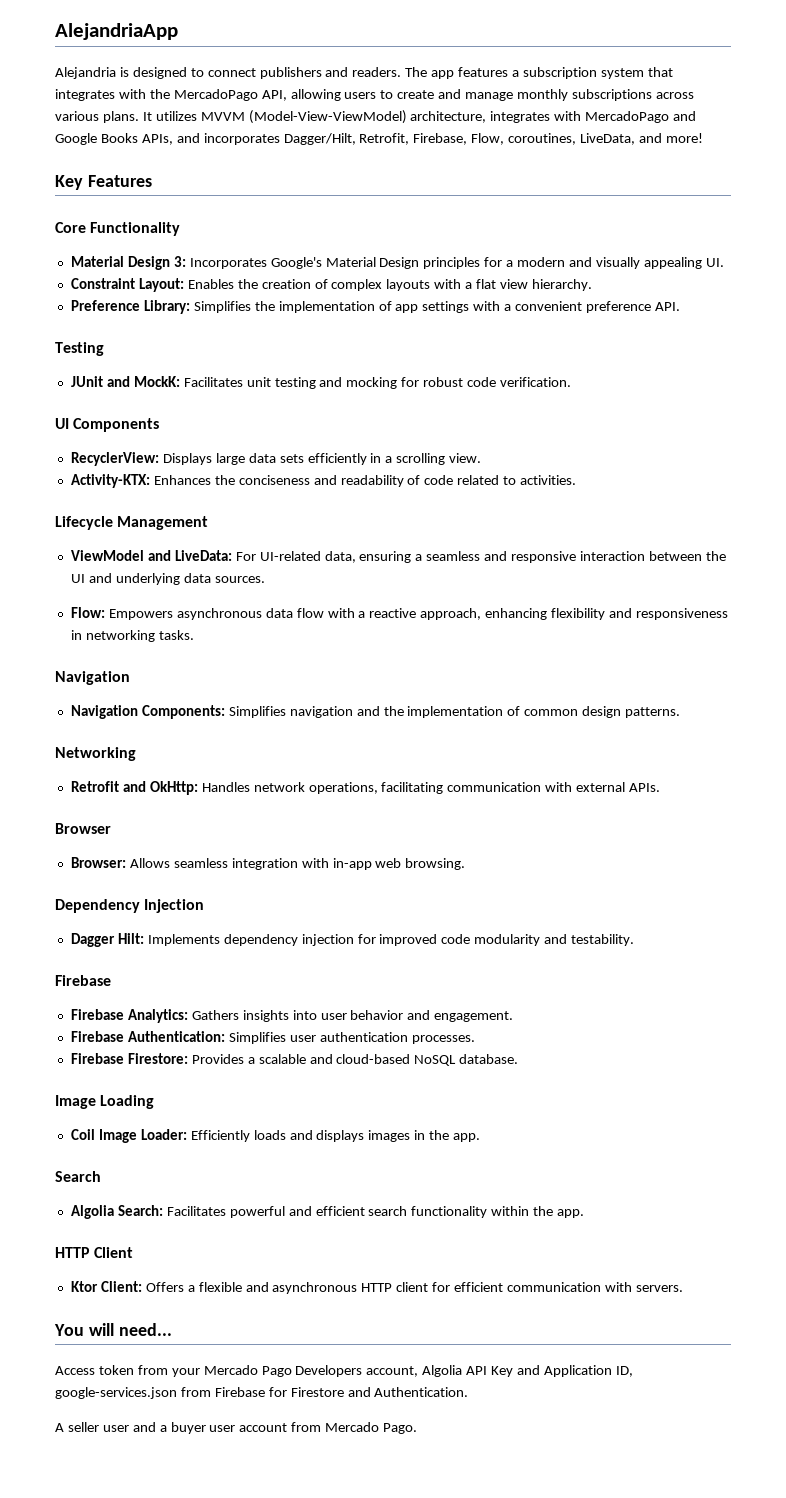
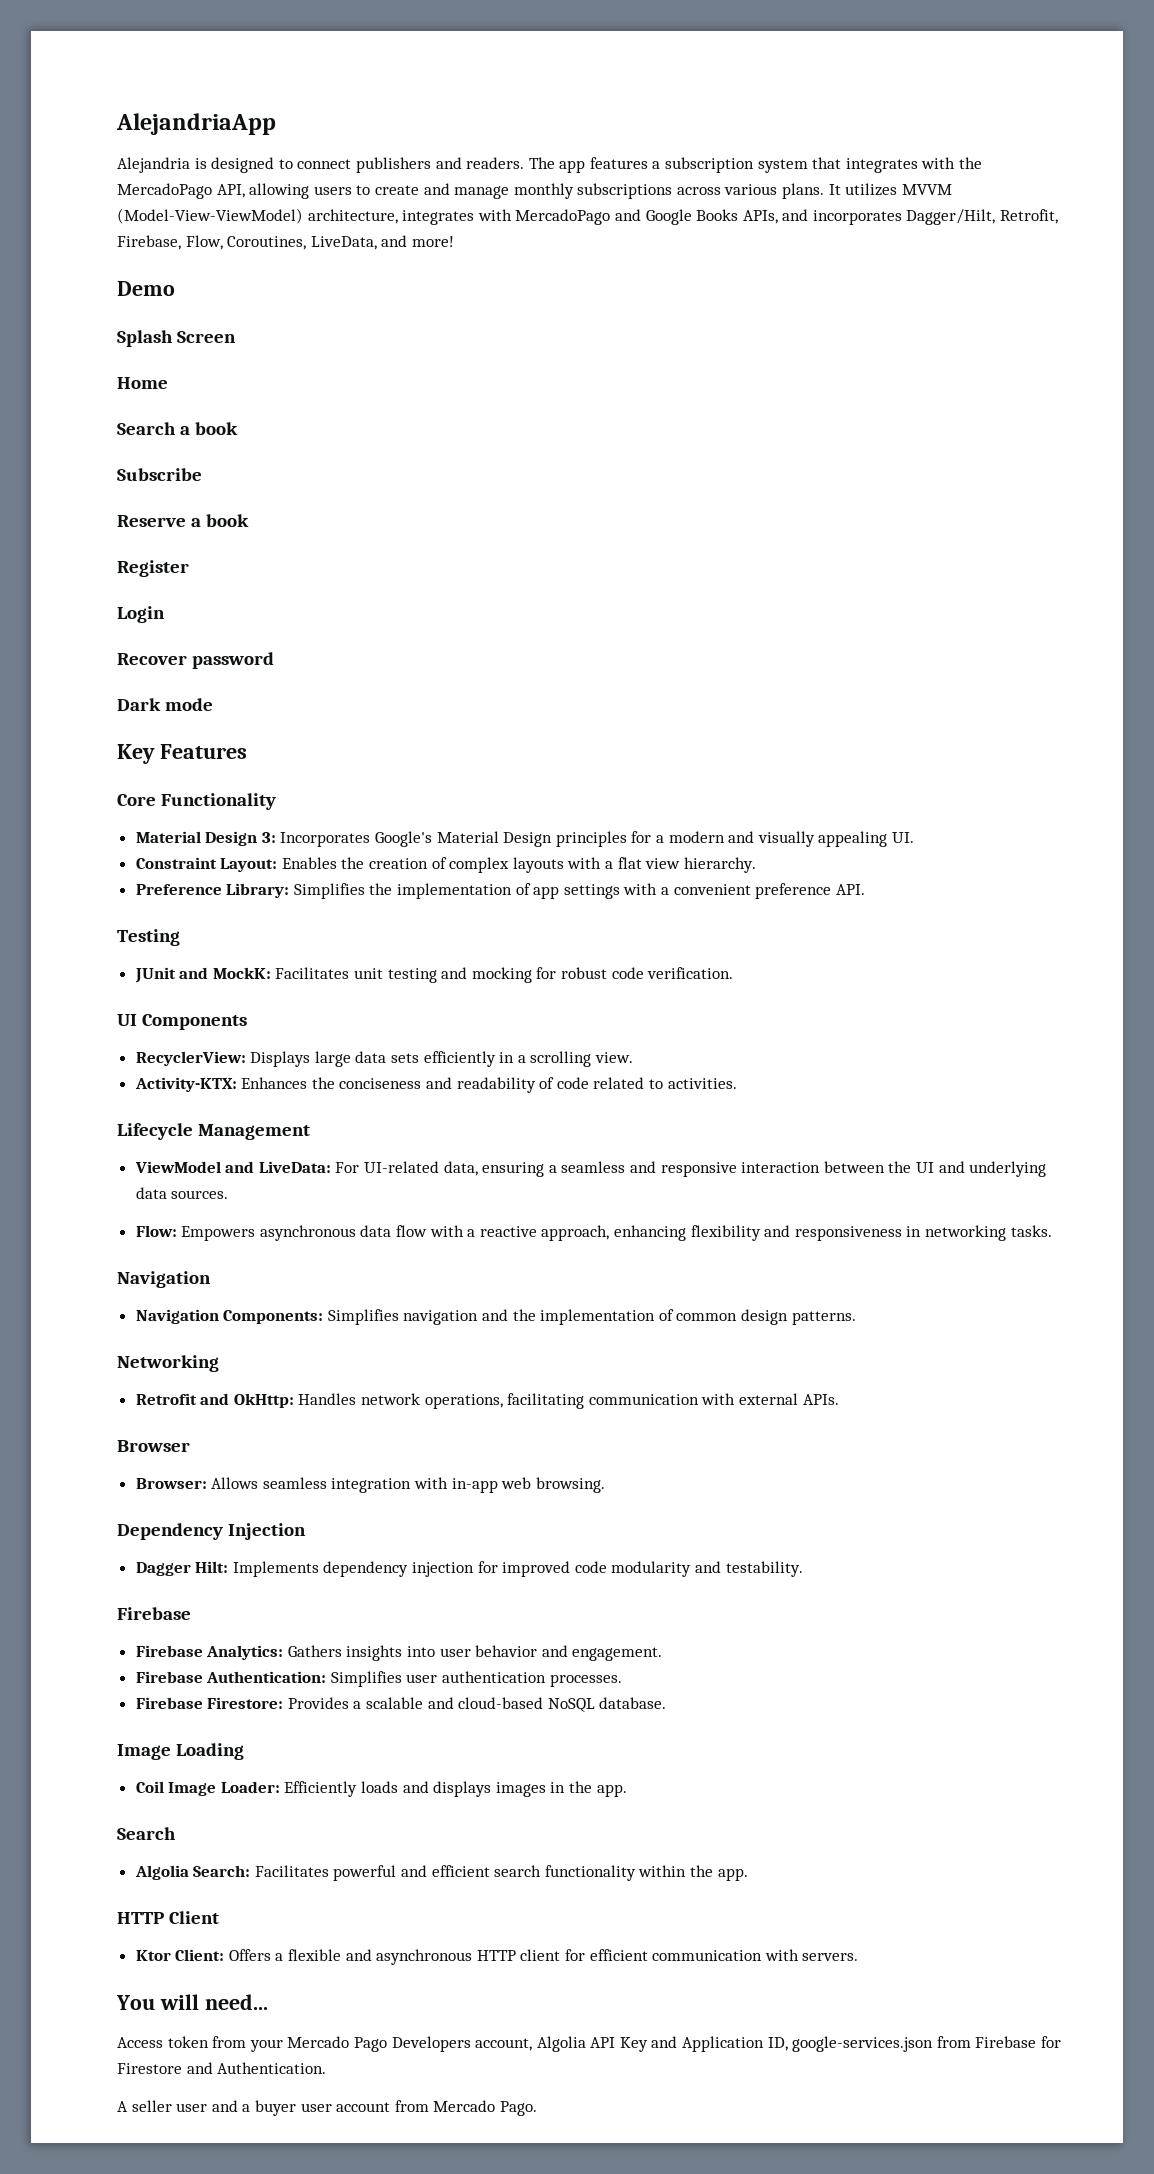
[508,133,577,145] coroutines, -> [227,236,307,250] Coroutines,
(703, 138) none -> [117,281,175,296] [117,330,237,347] [117,377,168,389] [117,422,239,435] [117,468,202,481] [117,514,250,527] [117,560,189,577] [117,606,165,623] [117,652,275,669] [117,698,214,711] // Demo // Splash Screen // Home // Search a book // Subscribe // Reserve a book // Register // Login // Recover password // Dark mode

